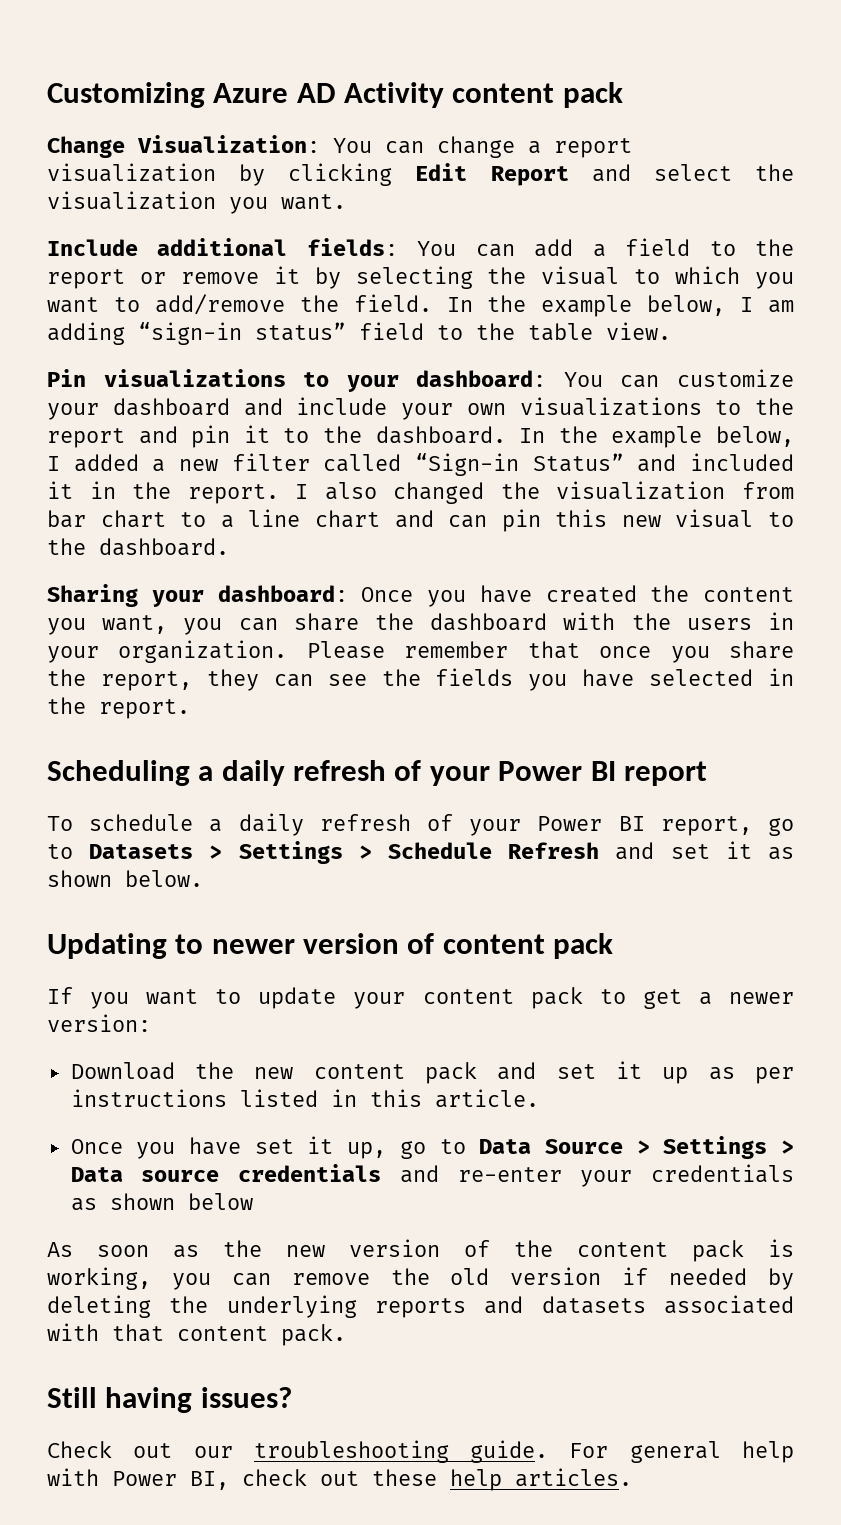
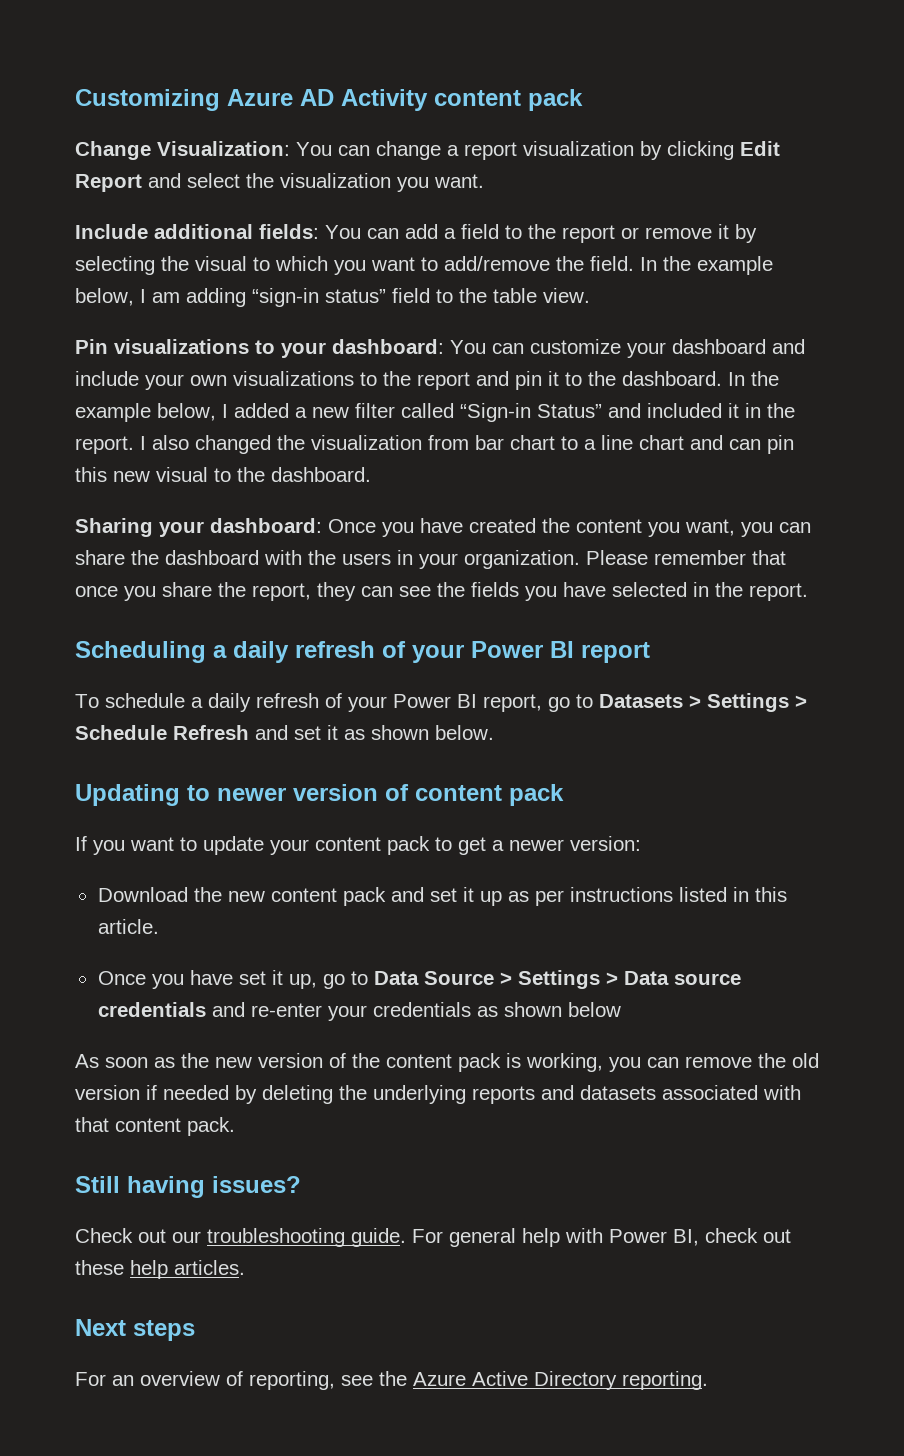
(632, 1477) none -> [75,1319,195,1341] [75,1371,708,1390] // Next steps // For an overview of reporting, see the Azure Active Directory reporting.

